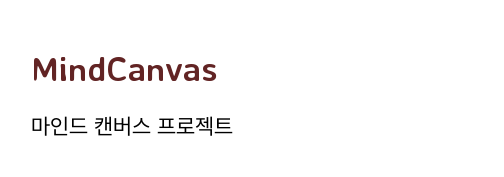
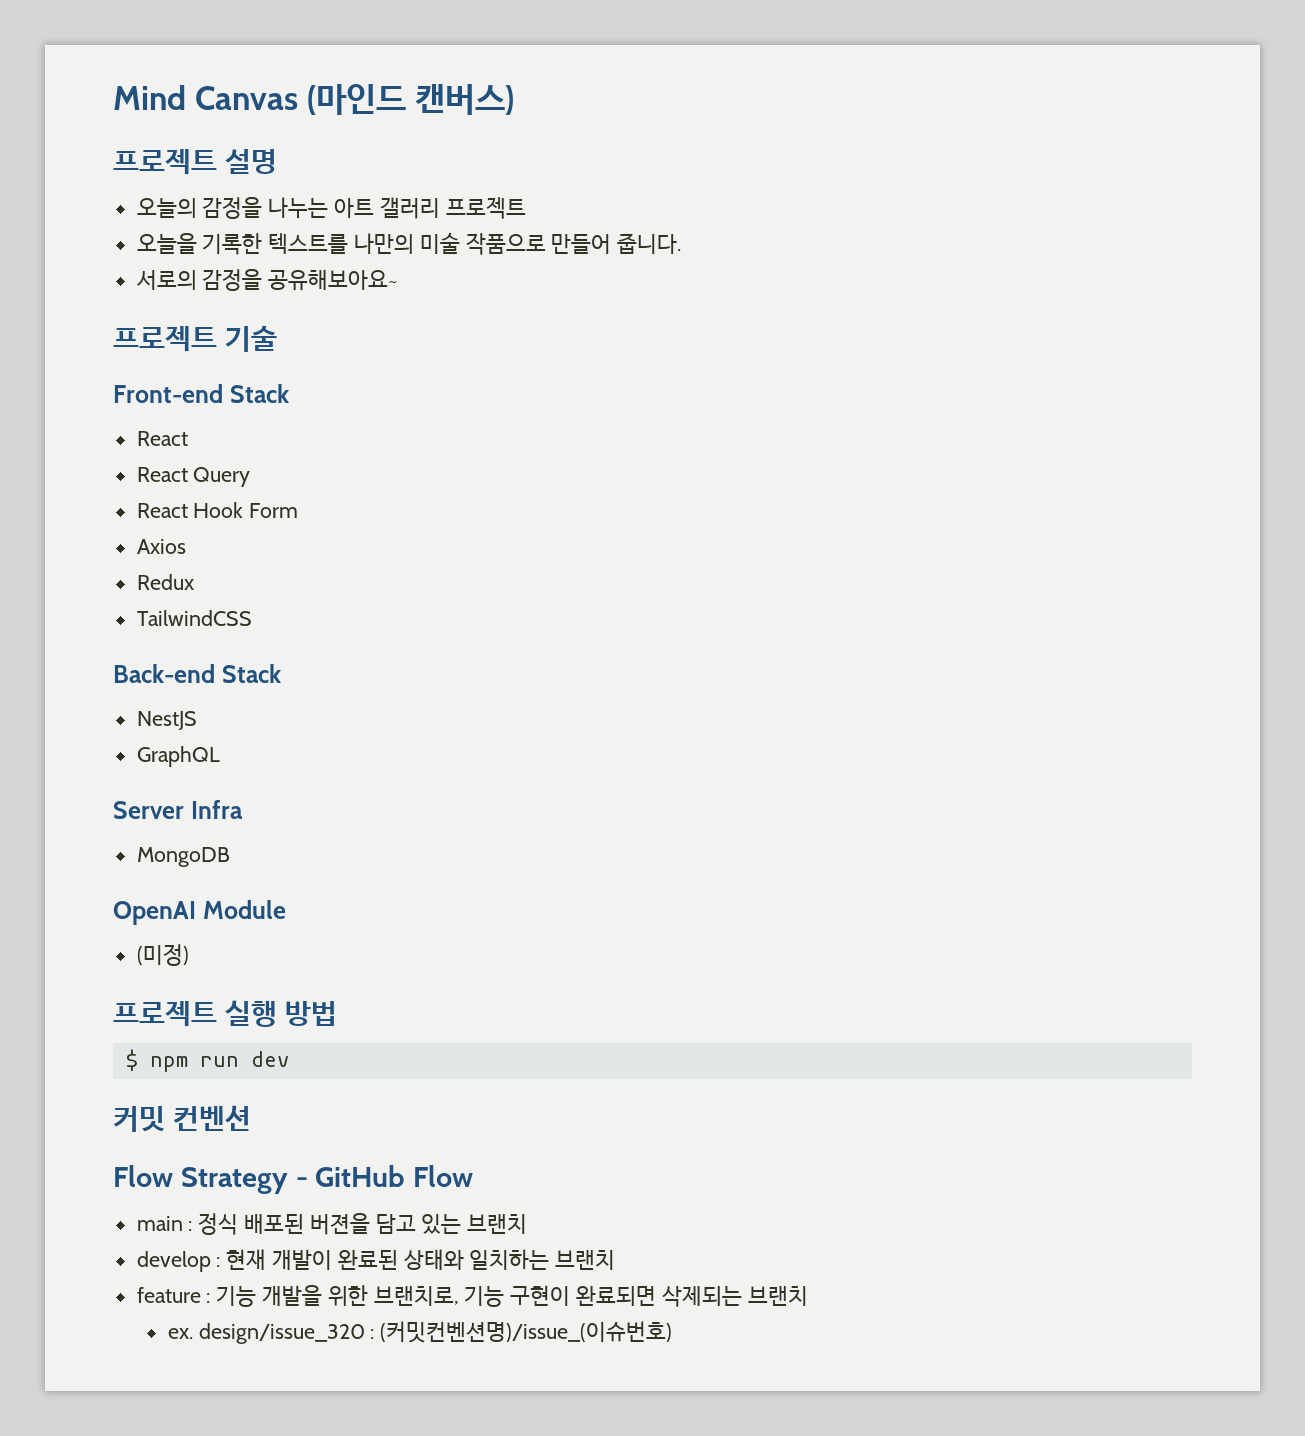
[31,57,218,81] [31,116,233,136] MindCanvas // 마인드 캔버스 프로젝트 -> [113,84,515,115] [113,149,277,175] [136,197,526,219] [136,232,682,255] [135,269,399,291] [113,325,277,352] [113,384,289,403] [136,431,188,446] [136,467,251,487] [136,502,299,518] [136,539,186,554] [136,574,194,590] [136,610,252,626] [113,664,281,683] [136,711,197,730] [136,746,220,767] [113,800,243,819] [136,847,230,867] [113,900,286,925] [136,944,189,966] [113,1000,337,1027] [125,1049,289,1072] [113,1105,251,1132] [113,1165,474,1194] [136,1213,528,1235] [136,1249,616,1272] [136,1285,808,1307] [167,1321,673,1344] Mind Canvas (마인드 캔버스) // 프로젝트 설명 // 오늘의 감정을 나누는 아트 갤러리 프로젝트 // 오늘을 기록한 텍스트를 나만의 미술 작품으로 만들어 줍니다. // 서로의 감정을 공유해보아요~ // 프로젝트 기술 // Front-end Stack // React // React Query // React Hook Form // Axios // Redux // TailwindCSS // Back-end Stack // NestJS // GraphQL // Server Infra // MongoDB // OpenAI Module // (미정) // 프로젝트 실행 방법 // $ npm run dev // 커밋 컨벤션 // Flow Strategy - GitHub Flow // main : 정식 배포된 버젼을 담고 있는 브랜치 // develop : 현재 개발이 완료된 상태와 일치하는 브랜치 // feature : 기능 개발을 위한 브랜치로, 기능 구현이 완료되면 삭제되는 브랜치 // ex. design/issue_320 : (커밋컨벤션명)/issue_(이슈번호)

